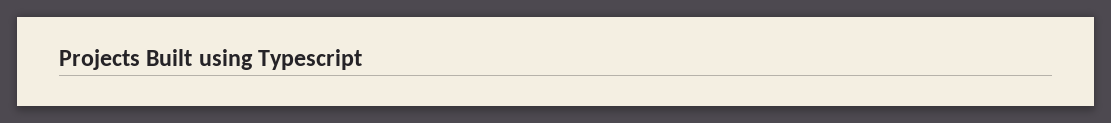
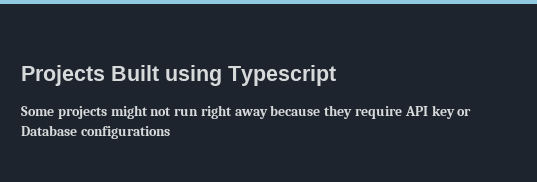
(363, 59) none -> [21,105,472,119] [21,125,170,139] // Some projects might not run right away because they require API key or Database configurations

